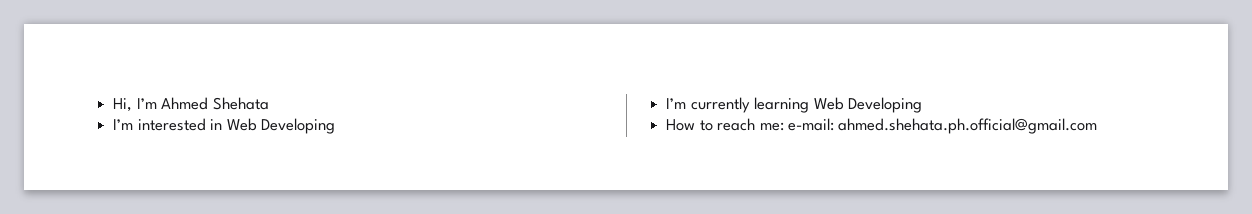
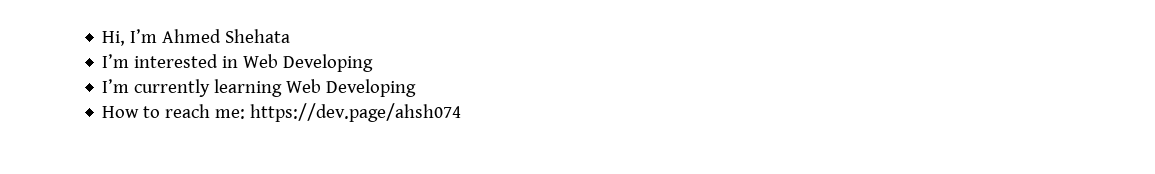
[787,118,1098,134] e-mail: ahmed.shehata.ph.official@gmail.com -> [250,103,462,122] https://dev.page/ahsh074

